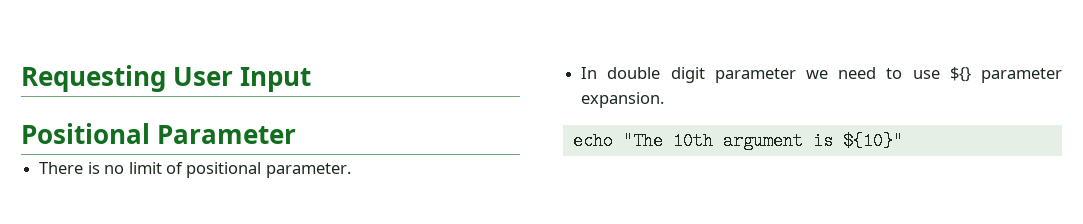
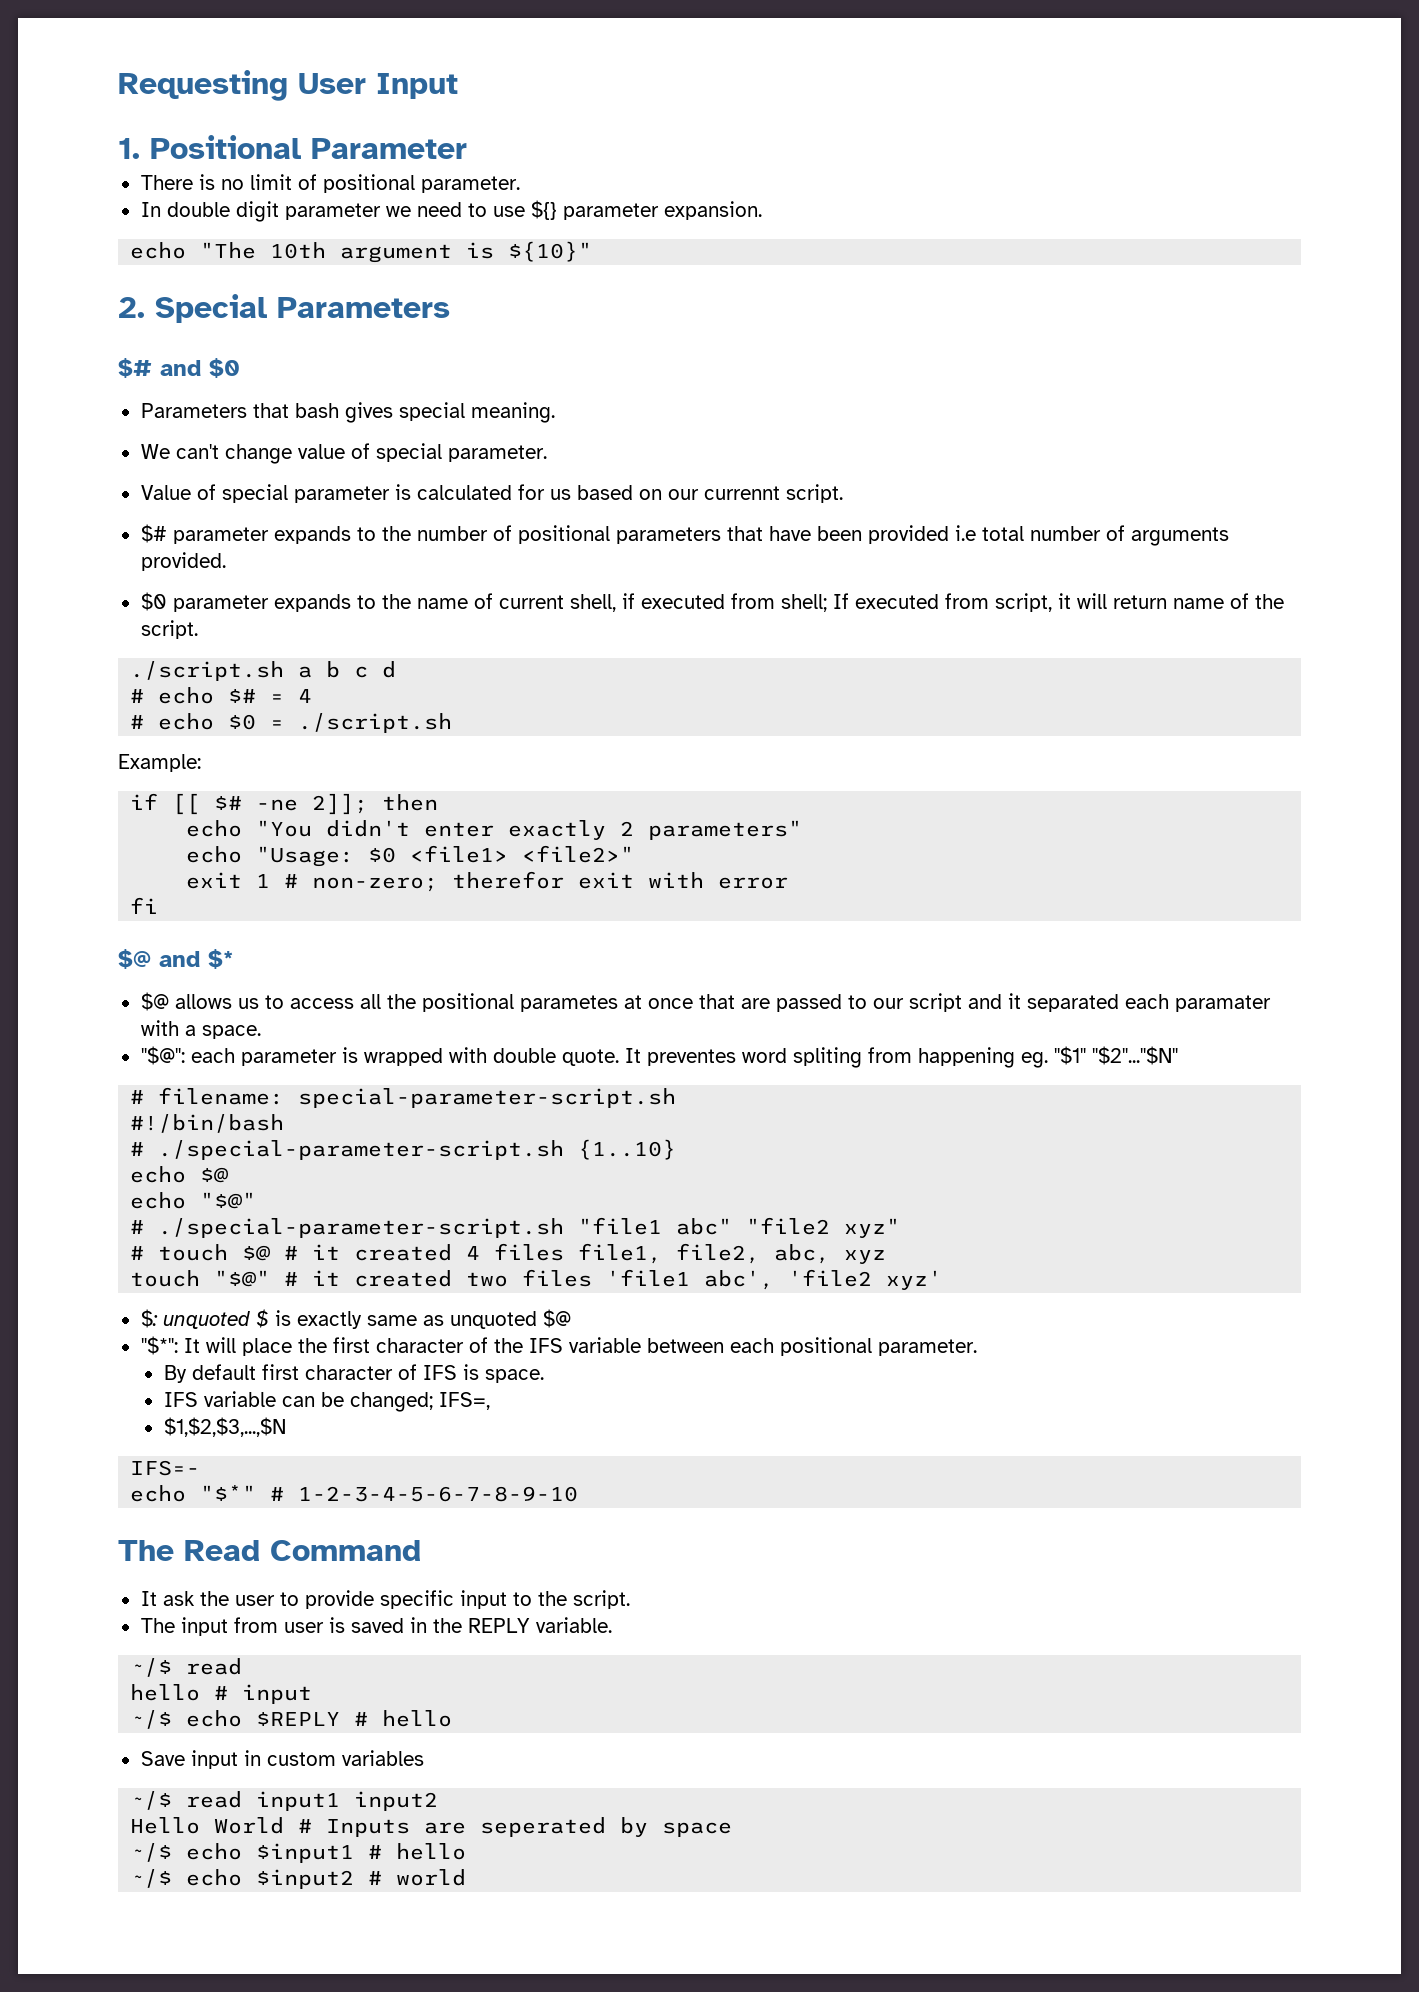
(312, 79) none -> [118,138,140,159] 1.
(903, 141) none -> [118,294,450,323] [118,358,240,378] [140,402,555,423] [140,443,547,464] [140,484,843,503] [140,524,1229,546] [140,552,226,571] [140,592,1284,612] [140,620,198,639] [130,661,397,681] [130,687,313,704] [130,713,453,733] [118,754,201,772] [130,793,439,815] [186,820,803,840] [186,845,635,867] [186,871,789,892] [130,897,159,914] [118,949,233,969] [140,992,1271,1012] [140,1020,261,1039] [140,1046,1178,1068] [130,1087,677,1108] [130,1114,285,1133] [130,1139,677,1160] [130,1166,229,1183] [130,1192,257,1209] [130,1217,901,1238] [130,1243,887,1264] [130,1269,943,1290] [140,1309,571,1329] [140,1336,977,1356] [163,1364,544,1383] [163,1391,490,1412] [163,1417,286,1437] [130,1460,201,1476] [130,1485,579,1502] [118,1540,421,1561] [140,1590,630,1609] [140,1617,612,1636] [130,1658,243,1677] [130,1684,313,1704] [130,1710,453,1729] [140,1750,424,1769] [130,1791,439,1811] [130,1817,733,1837] [130,1843,467,1863] [130,1869,467,1889] // 2. Special Parameters // $# and $0 // Parameters that bash gives special meaning. // We can't change value of special parameter. // Value of special parameter is calculated for us based on our currennt script. // $# parameter expands to the number of positional parameters that have been provided i.e total number of arguments provided. // $0 parameter expands to the name of current shell, if executed from shell; If executed from script, it will return name of the script. // ./script.sh a b c d // # echo $# = 4 // # echo $0 = ./script.sh // Example: // if [[ $# -ne 2]]; then // echo "You didn't enter exactly 2 parameters" // echo "Usage: $0 <file1> <file2>" // exit 1 # non-zero; therefor exit with error // fi // $@ and $* // $@ allows us to access all the positional parametes at once that are passed to our script and it separated each paramater with a space. // "$@": each parameter is wrapped with double quote. It preventes word spliting from happening eg. "$1" "$2"..."$N" // # filename: special-parameter-script.sh // #!/bin/bash // # ./special-parameter-script.sh {1..10} // echo $@ // echo "$@" // # ./special-parameter-script.sh "file1 abc" "file2 xyz" // # touch $@ # it created 4 files file1, file2, abc, xyz // touch "$@" # it created two files 'file1 abc', 'file2 xyz' // $: unquoted $ is exactly same as unquoted $@ // "$*": It will place the first character of the IFS variable between each positional parameter. // By default first character of IFS is space. // IFS variable can be changed; IFS=, // $1,$2,$3,...,$N // IFS=- // echo "$*" # 1-2-3-4-5-6-7-8-9-10 // The Read Command // It ask the user to provide specific input to the script. // The input from user is saved in the REPLY variable. // ~/$ read // hello # input // ~/$ echo $REPLY # hello // Save input in custom variables // ~/$ read input1 input2 // Hello World # Inputs are seperated by space // ~/$ echo $input1 # hello // ~/$ echo $input2 # world

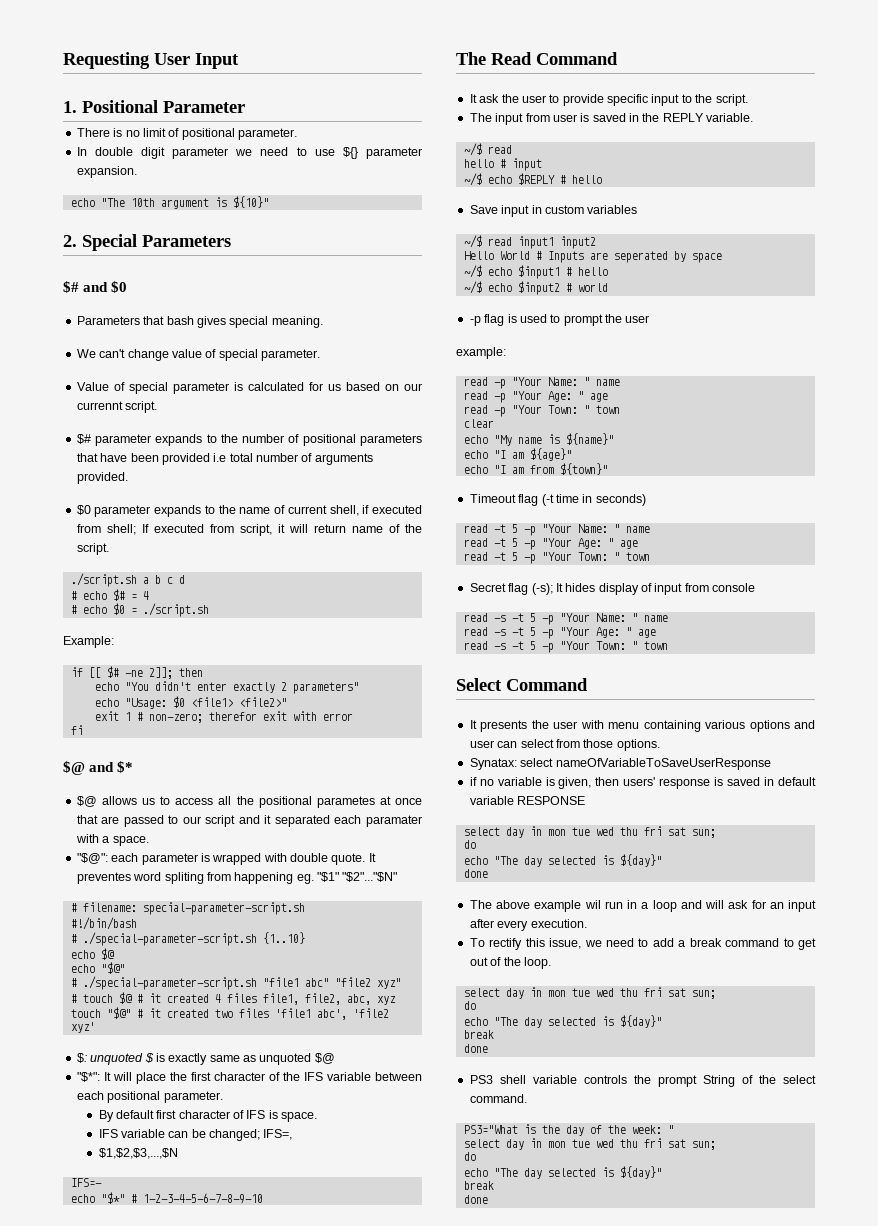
(467, 1877) none -> [469,314,650,326] [456,347,506,359] [463,377,620,389] [463,391,608,403] [463,405,620,417] [463,419,494,428] [463,433,614,446] [463,448,572,461] [463,463,608,475] [469,494,646,506] [463,524,650,536] [463,538,638,550] [463,552,650,564] [469,583,756,595] [463,613,668,625] [463,627,656,639] [463,641,668,653] [456,678,588,691] [469,720,815,732] [469,739,660,751] [469,758,771,770] [469,777,816,789] [469,796,586,805] [463,826,716,838] [463,840,476,849] [463,854,662,867] [463,869,488,878] [469,900,816,912] [469,919,587,931] [469,938,816,950] [469,957,551,969] [463,987,716,999] [463,1001,476,1010] [463,1015,662,1028] [463,1030,494,1039] [463,1044,488,1053] [469,1075,816,1087] [469,1094,527,1103] [463,1124,674,1136] [463,1138,716,1150] [463,1152,476,1161] [463,1166,662,1179] [463,1181,494,1190] [463,1195,488,1204] // -p flag is used to prompt the user // example: // read -p "Your Name: " name // read -p "Your Age: " age // read -p "Your Town: " town // clear // echo "My name is ${name}" // echo "I am ${age}" // echo "I am from ${town}" // Timeout flag (-t time in seconds) // read -t 5 -p "Your Name: " name // read -t 5 -p "Your Age: " age // read -t 5 -p "Your Town: " town // Secret flag (-s); It hides display of input from console // read -s -t 5 -p "Your Name: " name // read -s -t 5 -p "Your Age: " age // read -s -t 5 -p "Your Town: " town // Select Command // It presents the user with menu containing various options and user can select from those options. // Synatax: select nameOfVariableToSaveUserResponse // if no variable is given, then users' response is saved in default variable RESPONSE // select day in mon tue wed thu fri sat sun; // do // echo "The day selected is ${day}" // done // The above example wil run in a loop and will ask for an input after every execution. // To rectify this issue, we need to add a break command to get out of the loop. // select day in mon tue wed thu fri sat sun; // do // echo "The day selected is ${day}" // break // done // PS3 shell variable controls the prompt String of the select command. // PS3="What is the day of the week: " // select day in mon tue wed thu fri sat sun; // do // echo "The day selected is ${day}" // break // done

